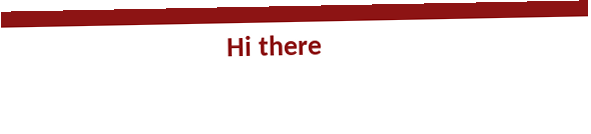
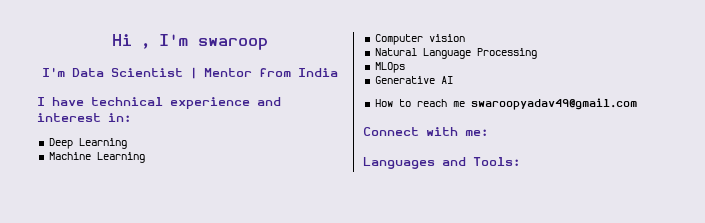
[258,34,323,56] there -> [140,34,268,50] [41,67,338,79] [37,97,281,109] [37,113,131,122] [48,138,127,149] [48,152,145,163] [374,34,465,45] [374,48,537,59] [374,62,405,73] [374,76,453,84] [374,98,637,110] [363,127,488,136] [363,157,520,169] , I'm swaroop // I'm Data Scientist | Mentor from India // I have technical experience and interest in: // Deep Learning // Machine Learning // Computer vision // Natural Language Processing // MLOps // Generative AI // How to reach me swaroopyadav49@gmail.com // Connect with me: // Languages and Tools:

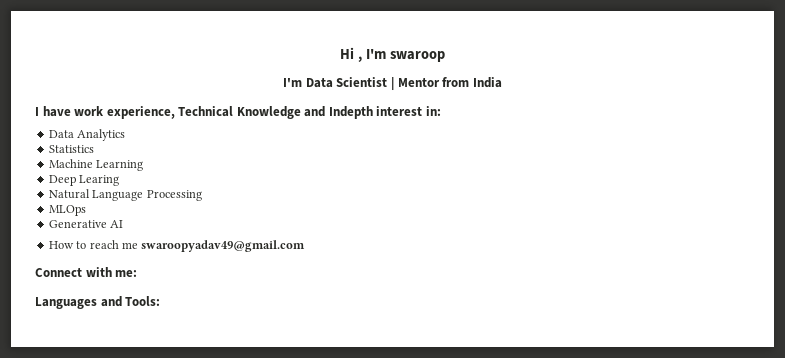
[91,97,281,109] technical experience and -> [74,106,373,119] work experience, Technical Knowledge and Indepth
[48,138,127,149] Deep Learning -> [48,129,126,141] [48,145,94,153] Data Analytics // Statistics
[374,34,465,45] Computer vision -> [48,175,120,186] Deep Learing

